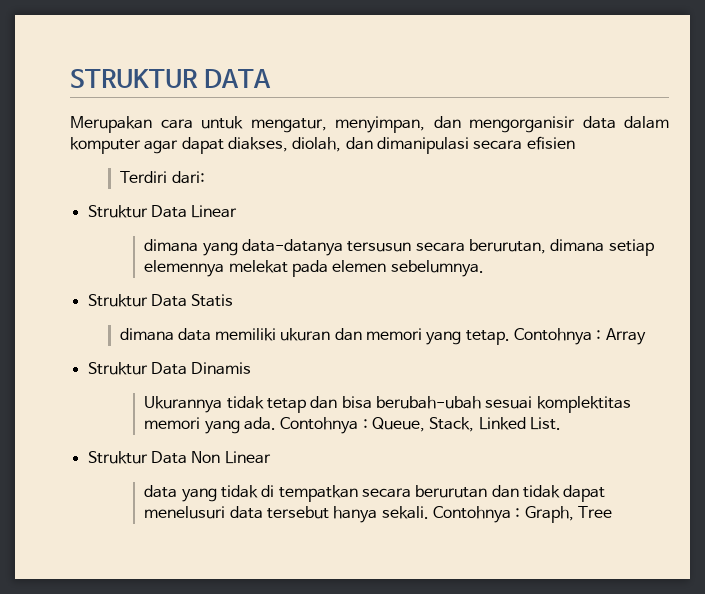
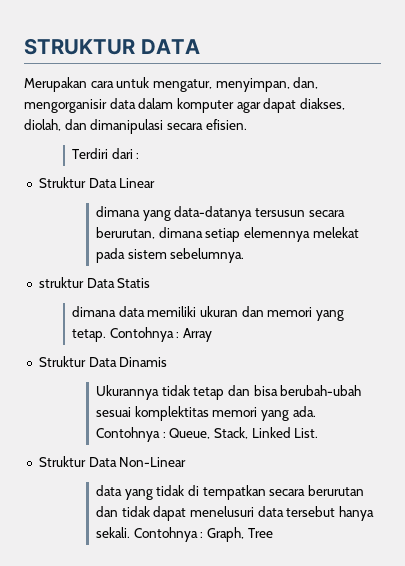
[433,116,461,129] dan -> [293,77,319,89] dan,
[526,136,575,150] efisien -> [205,119,247,130] efisien.
[171,171,205,184] dari: -> [111,148,140,159] dari :
[332,260,387,272] elemen -> [127,249,167,259] sistem
[87,294,148,307] Struktur -> [38,277,84,288] struktur
[191,451,271,464] Non Linear -> [119,457,187,467] Non-Linear

